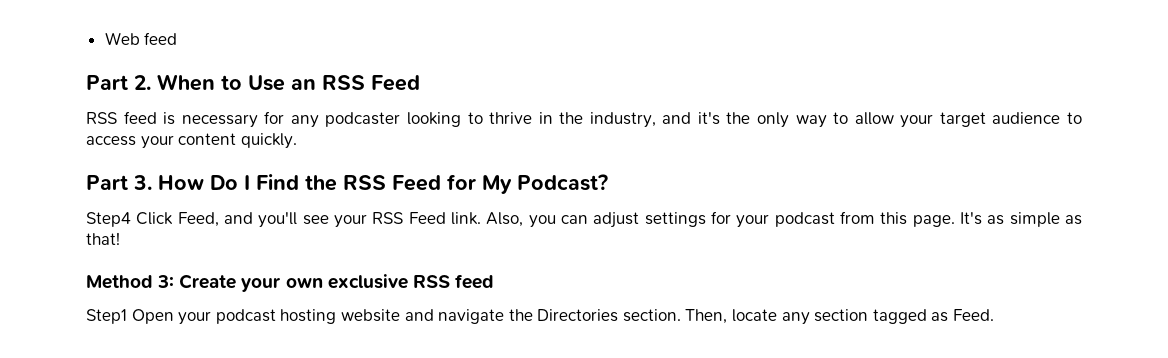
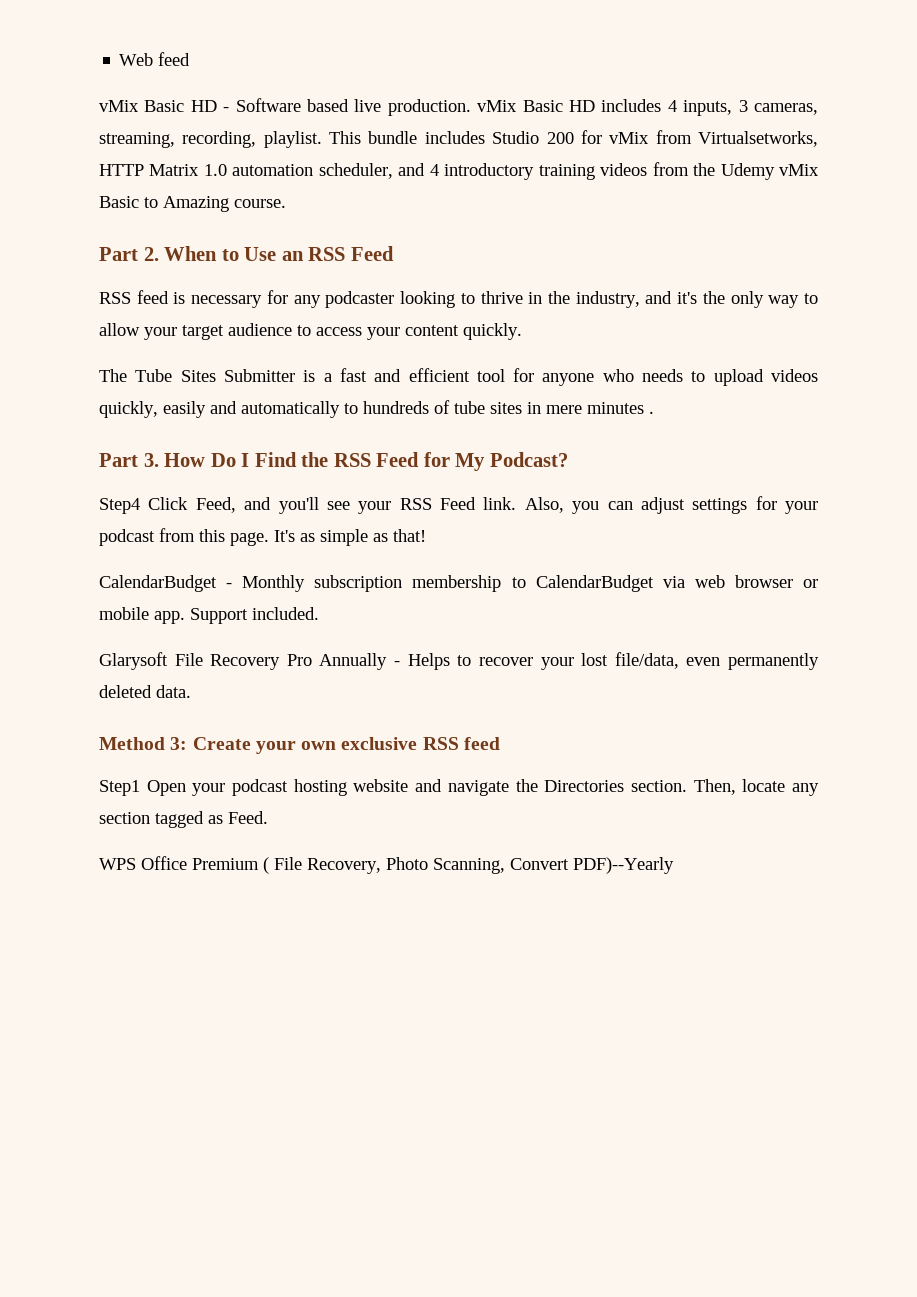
(178, 38) none -> [99,98,818,116] [99,130,819,148] [99,162,819,180] [99,196,286,212] // vMix Basic HD - Software based live production. vMix Basic HD includes 4 inputs, 3 cameras, streaming, recording, playlist. This bundle includes Studio 200 for vMix from Virtualsetworks, HTTP Matrix 1.0 automation scheduler, and 4 introductory training videos from the Udemy vMix Basic to Amazing course.
(297, 141) none -> [99,368,818,386] [99,400,654,418] // The Tube Sites Submitter is a fast and efficient tool for anyone who needs to upload videos quickly, easily and automatically to hundreds of tube sites in mere minutes .
(120, 238) none -> [99,575,819,592] [99,607,319,624] [99,652,820,670] [99,685,191,698] // CalendarBudget - Monthly subscription membership to CalendarBudget via web browser or mobile app. Support included. // Glarysoft File Recovery Pro Annually - Helps to recover your lost file/data, even permanently deleted data.
(995, 315) none -> [99,856,674,874] // WPS Office Premium ( File Recovery, Photo Scanning, Convert PDF)--Yearly

